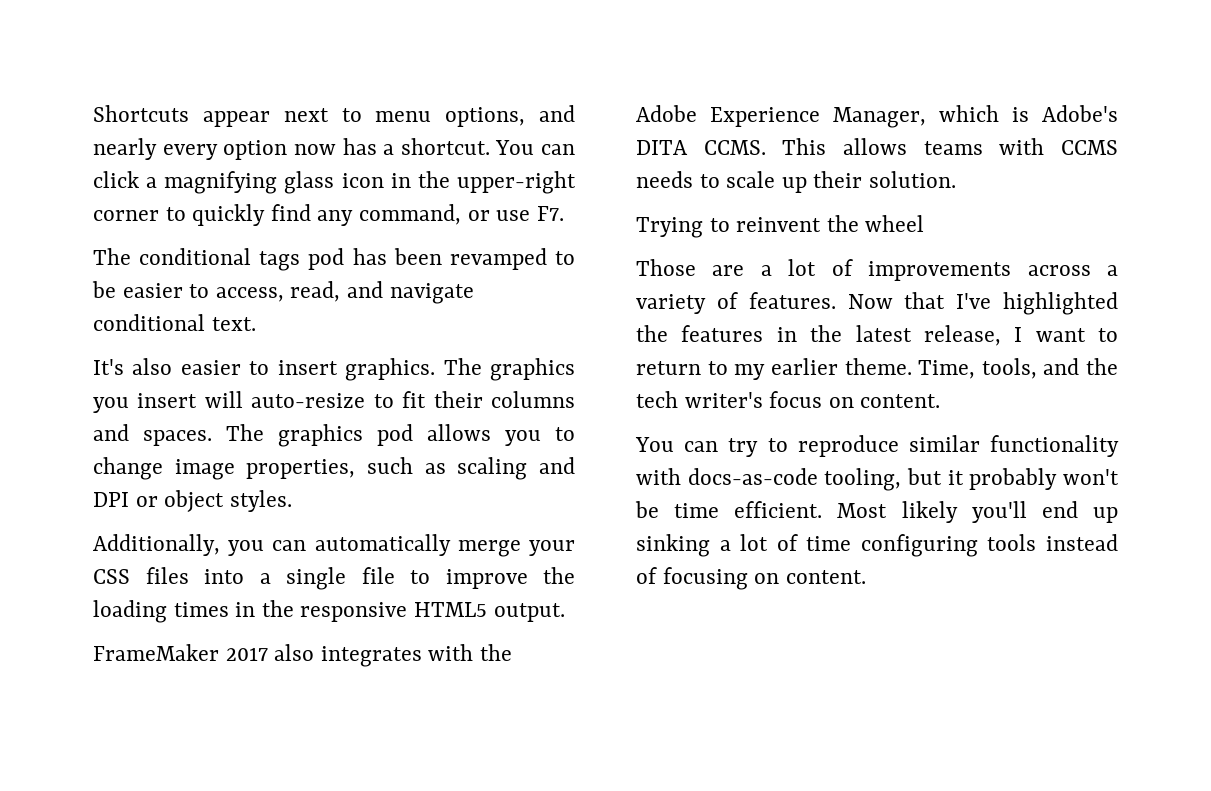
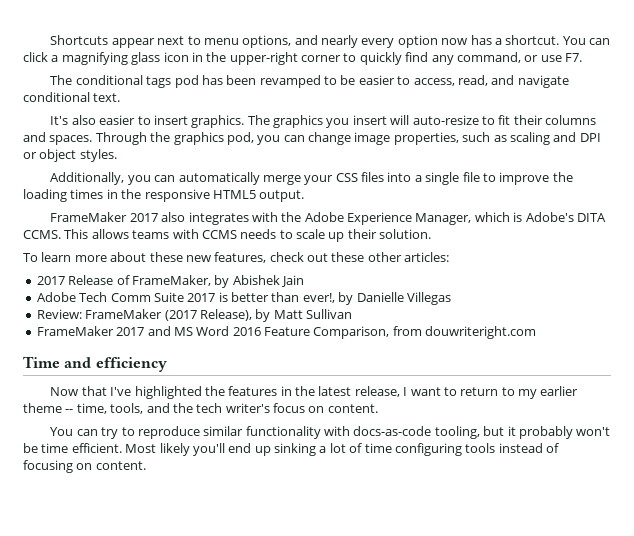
[226,424,575,447] The graphics pod allows you to -> [95,132,305,145] Through the graphics pod, you can
[636,215,925,238] [636,259,1118,281] [636,292,836,314] Trying to reinvent the wheel // Those are a lot of improvements across a variety of features. -> [23,252,450,263] [36,275,304,288] [36,292,451,305] [36,309,352,322] [36,326,537,339] [23,356,167,372] To learn more about these new features, check out these other articles: // 2017 Release of FrameMaker, by Abishek Jain // Adobe Tech Comm Suite 2017 is better than ever!, by Danielle Villegas // Review: FrameMaker (2017 Release), by Matt Sullivan // FrameMaker 2017 and MS Word 2016 Feature Comparison, from douwriteright.com // Time and efficiency //
[844,358,976,379] theme. Time, -> [23,403,107,414] theme -- time,

